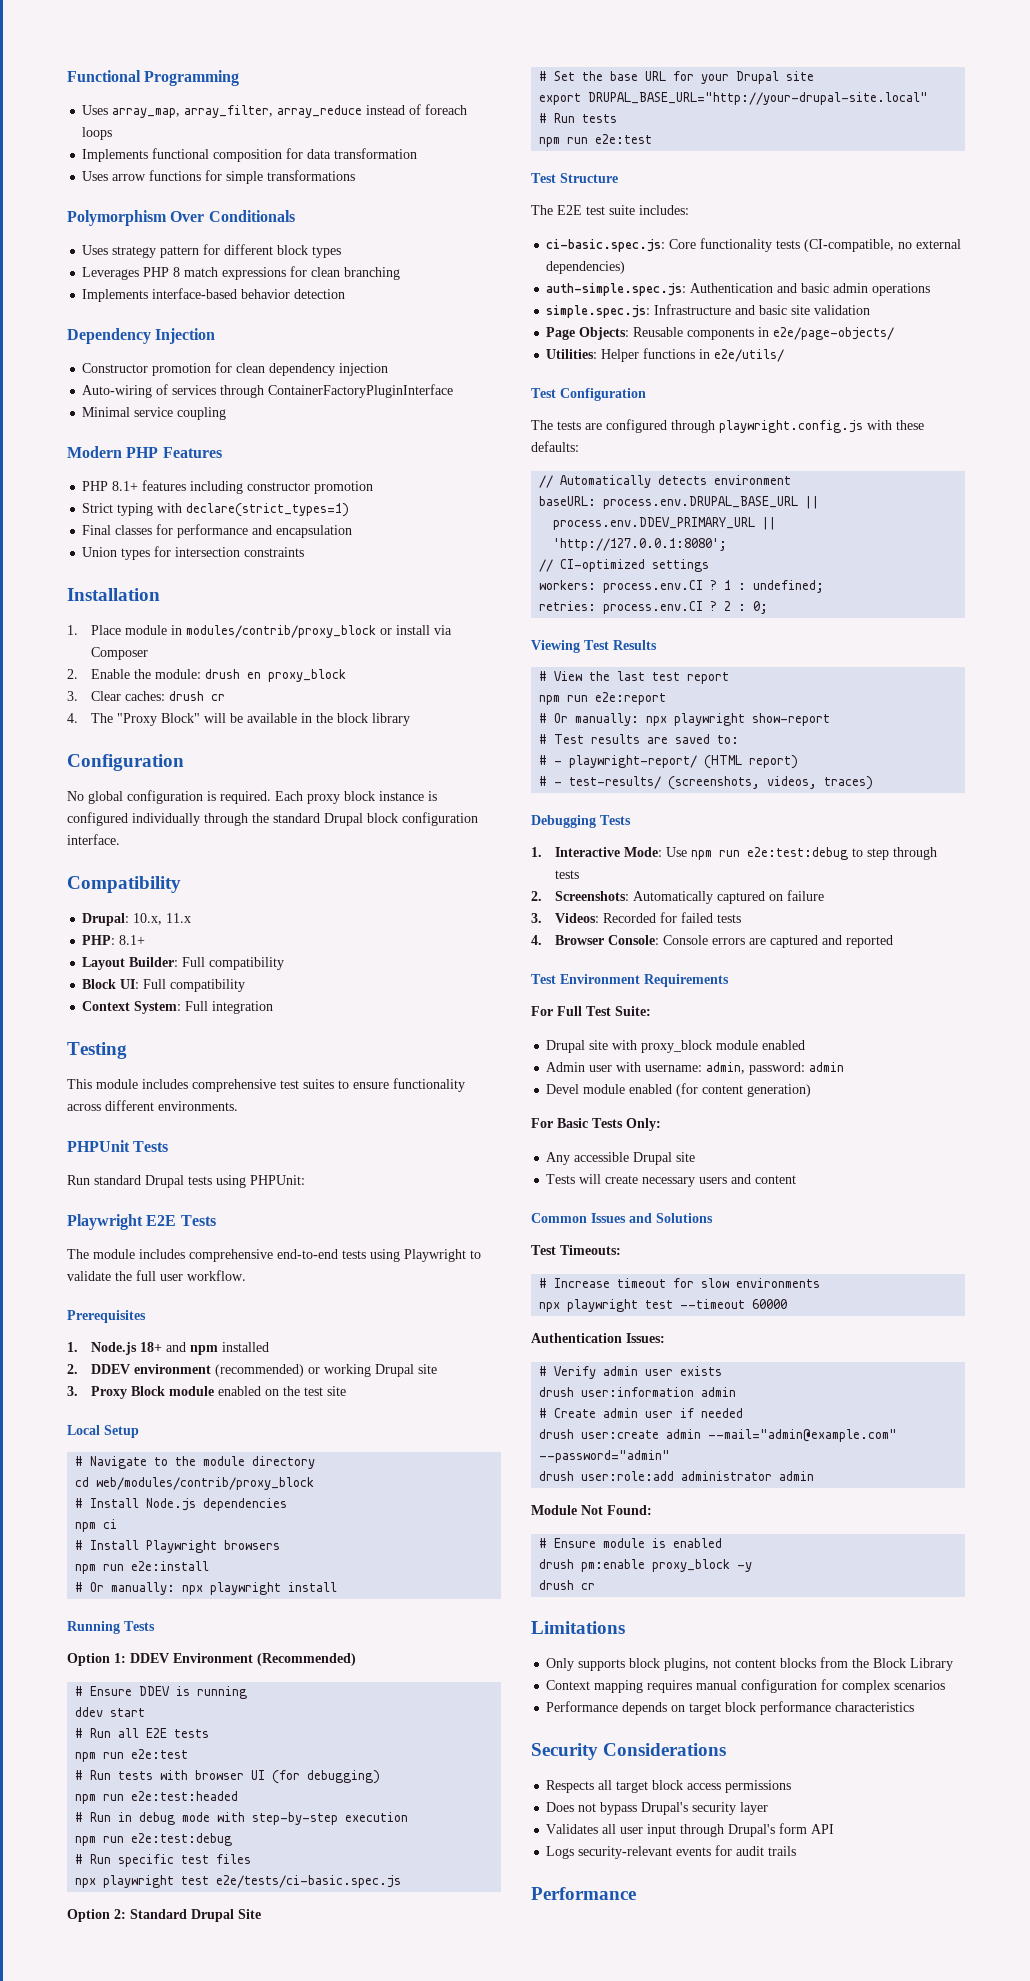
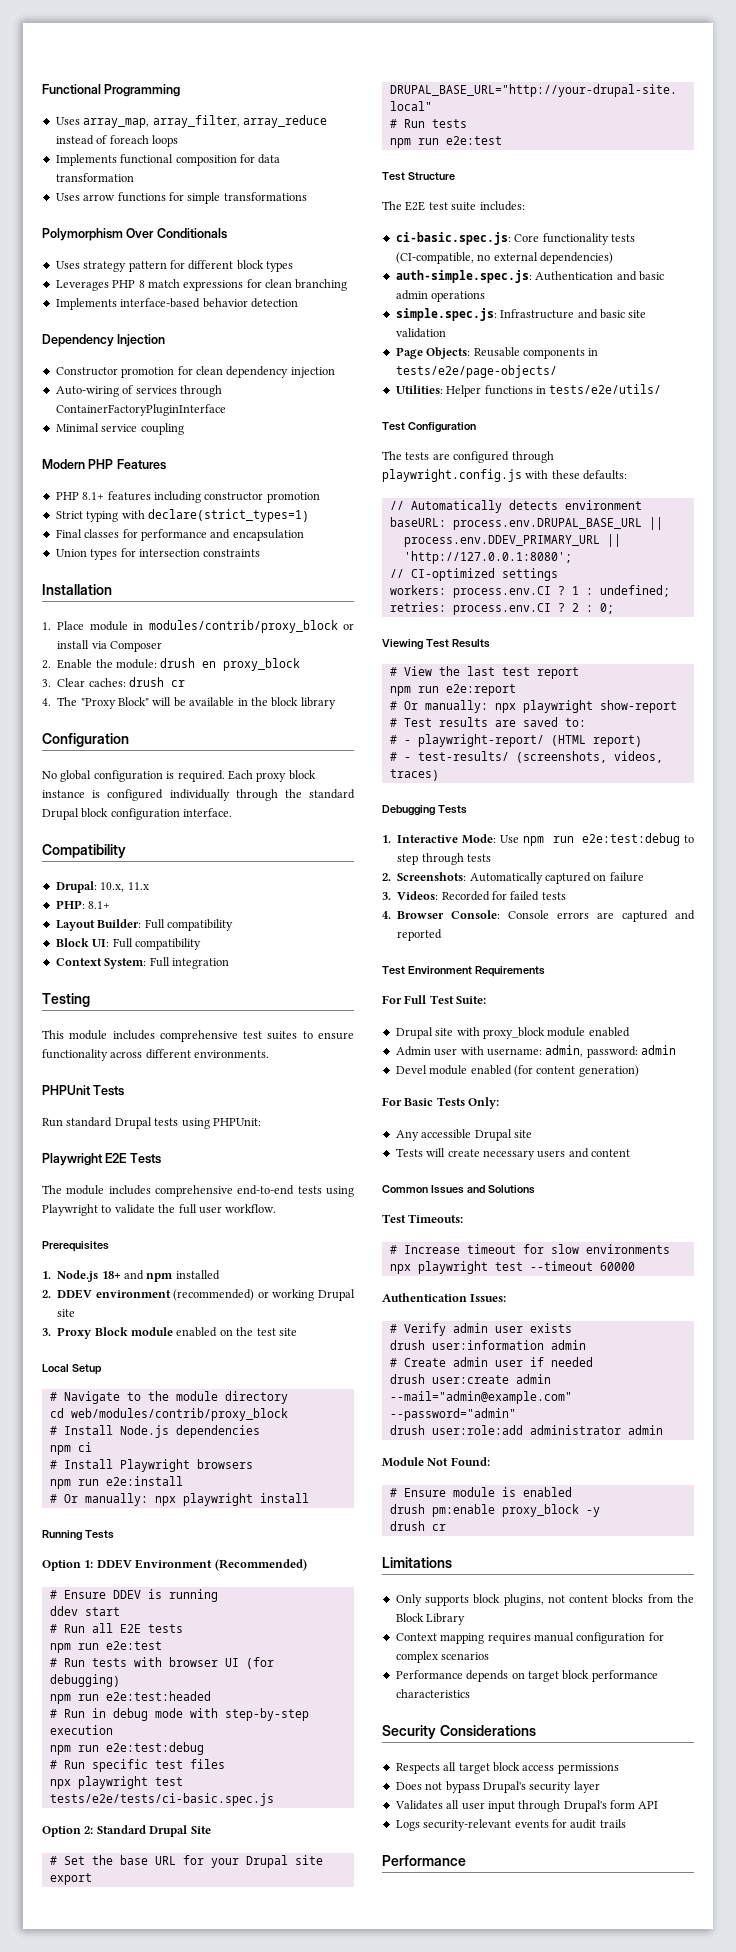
[216,1875,402,1888] e2e/tests/ci-basic.spec.js -> [49,1793,274,1806] tests/e2e/tests/ci-basic.spec.js
[773,327,895,340] e2e/page-objects/ -> [395,365,557,378] tests/e2e/page-objects/
[714,349,785,362] e2e/utils/ -> [549,384,662,394] tests/e2e/utils/

